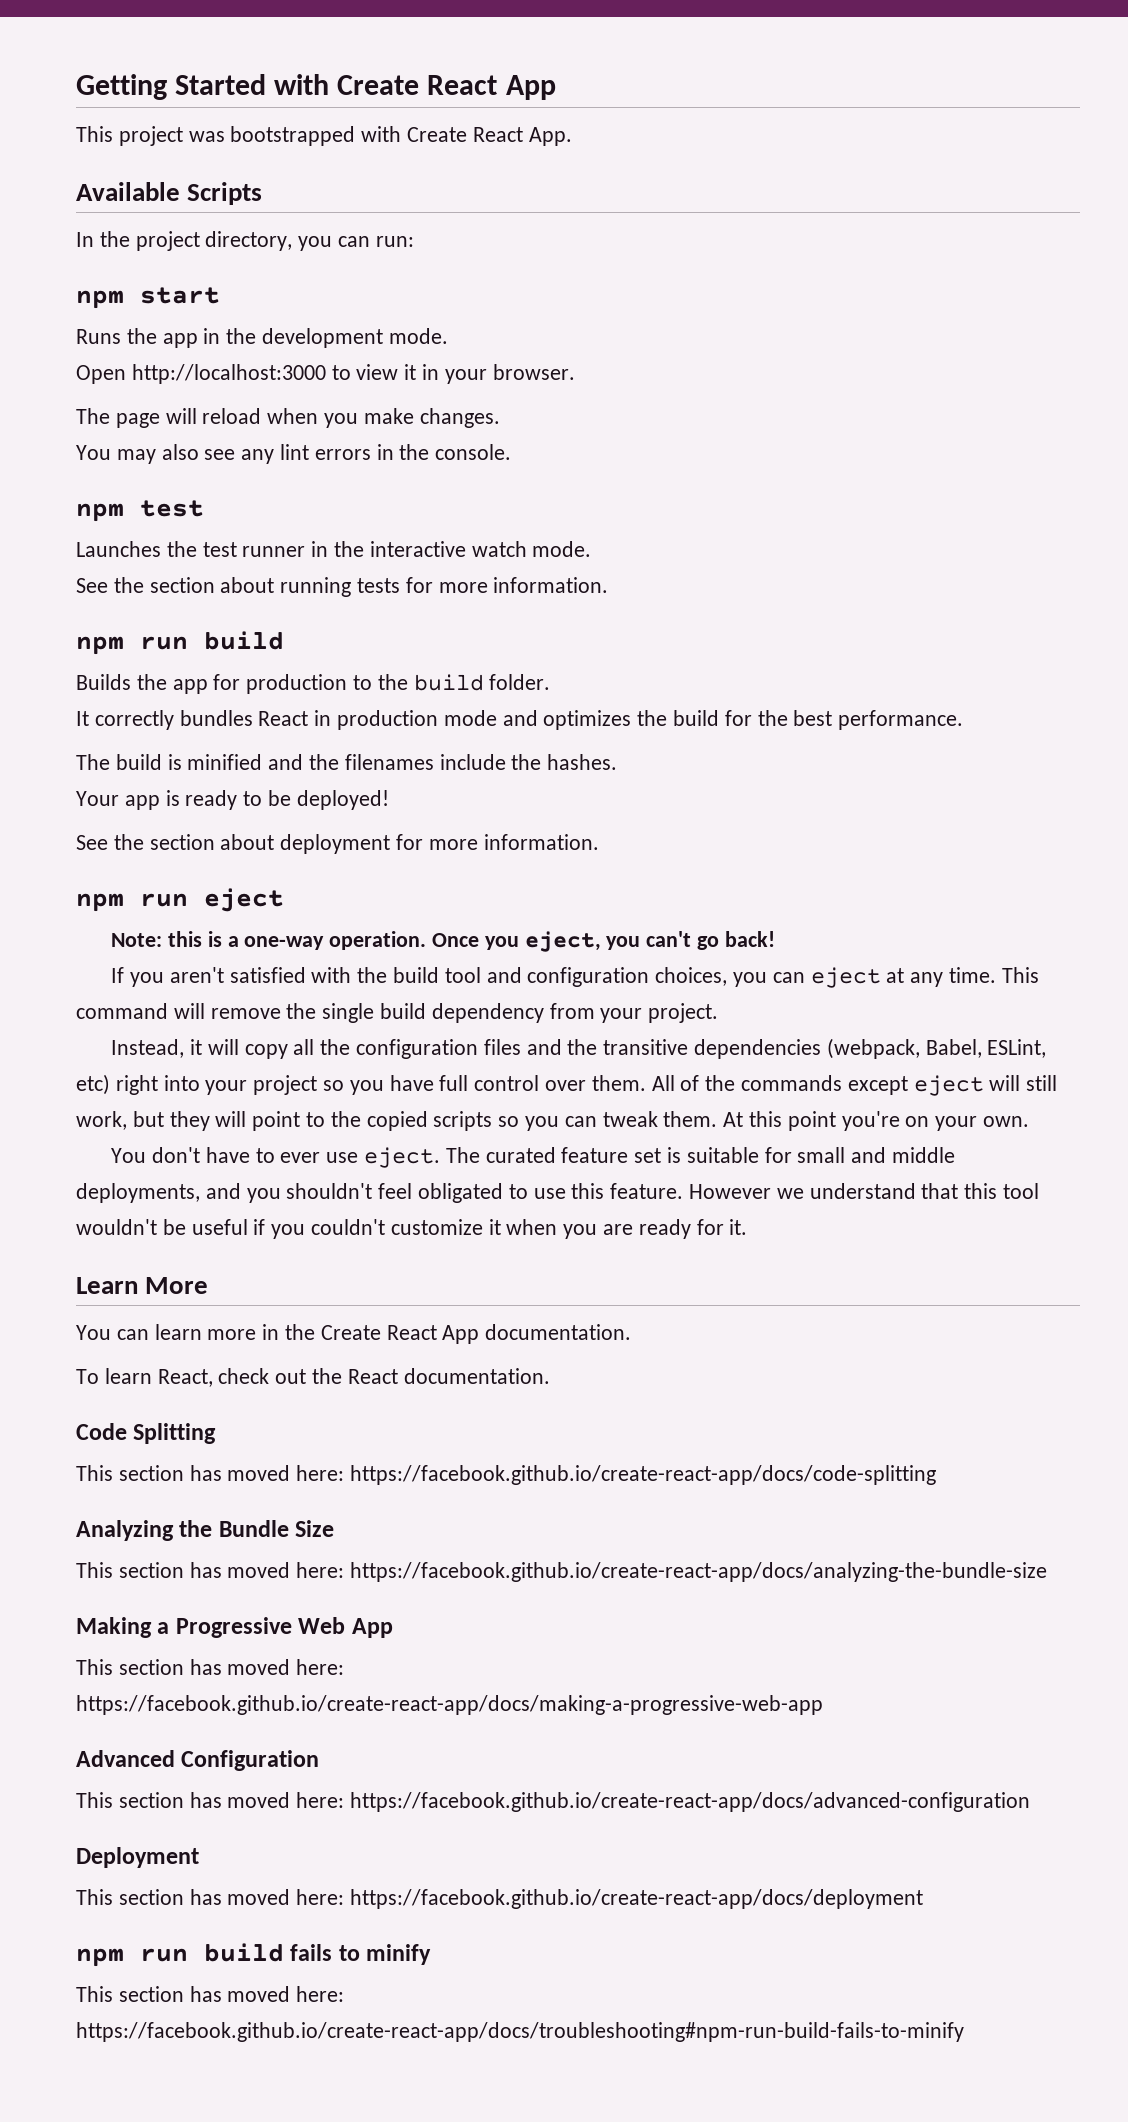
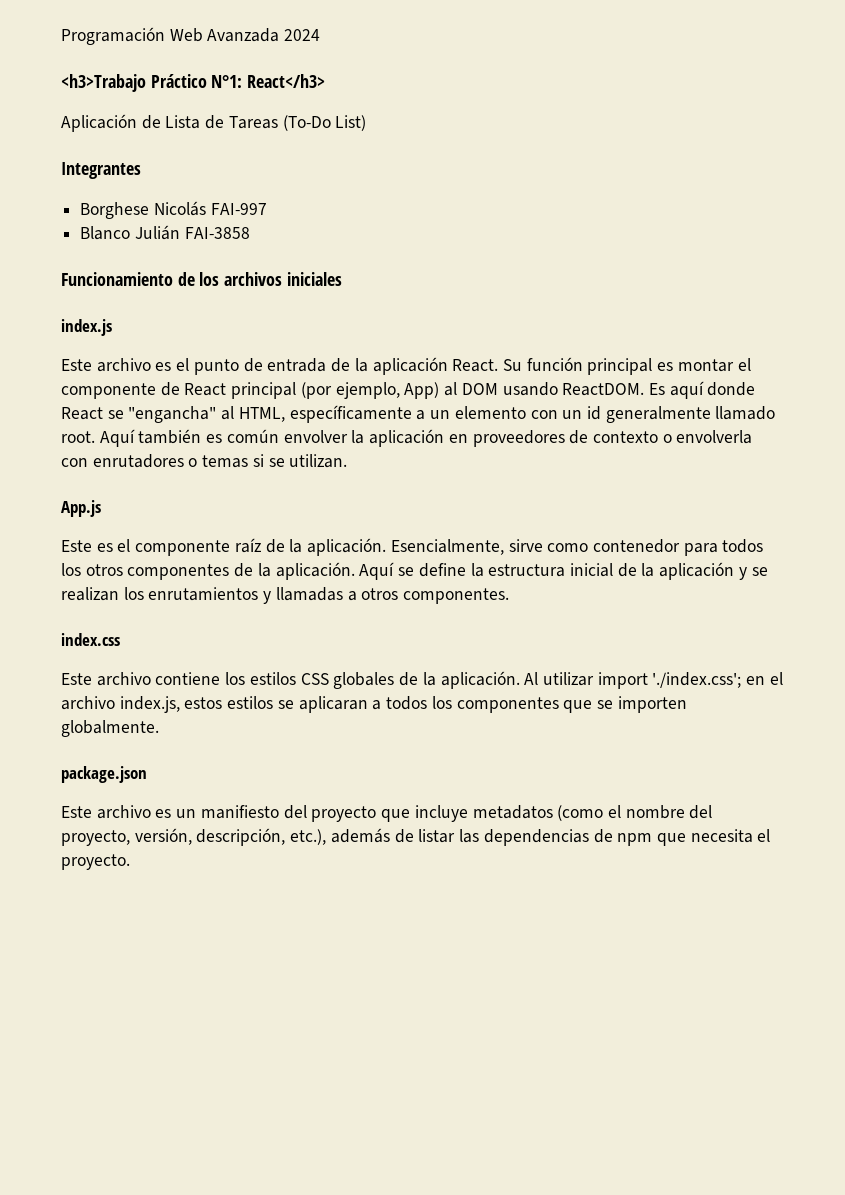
[76,74,556,100] [76,126,572,146] [76,182,263,205] [76,231,414,251] [76,287,220,309] [76,328,448,348] [76,364,575,384] [76,408,500,428] [76,444,512,464] [76,500,204,522] [76,541,592,557] [76,577,609,597] [76,631,284,655] [76,674,551,694] [76,710,964,730] [76,754,618,770] [76,790,389,810] [76,834,599,854] [76,888,284,912] [111,931,775,952] [111,967,1039,988] [76,1003,719,1023] [111,1038,1047,1059] [76,1074,1058,1096] [76,1111,1030,1131] [111,1147,956,1168] [76,1183,1040,1203] [76,1219,748,1239] [76,1277,209,1294] [76,1324,632,1344] [76,1368,550,1387] [76,1423,217,1444] [76,1465,937,1485] [76,1520,335,1541] [76,1562,1048,1582] [76,1617,393,1638] [76,1659,345,1675] [76,1695,823,1715] [76,1750,320,1771] [76,1792,1031,1812] [76,1847,199,1868] [76,1889,924,1909] [76,1943,432,1967] [76,1986,345,2002] [76,2022,964,2042] Getting Started with Create React App // This project was bootstrapped with Create React App. // Available Scripts // In the project directory, you can run: // npm start // Runs the app in the development mode. // Open http://localhost:3000 to view it in your browser. // The page will reload when you make changes. // You may also see any lint errors in the console. // npm test // Launches the test runner in the interactive watch mode. // See the section about running tests for more information. // npm run build // Builds the app for production to the build folder. // It correctly bundles React in production mode and optimizes the build for the best performance. // The build is minified and the filenames include the hashes. // Your app is ready to be deployed! // See the section about deployment for more information. // npm run eject // Note: this is a one-way operation. Once you eject, you can't go back! // If you aren't satisfied with the build tool and configuration choices, you can eject at any time. This command will remove the single build dependency from your project. // Instead, it will copy all the configuration files and the transitive dependencies (webpack, Babel, ESLint, etc) right into your project so you have full control over them. All of the commands except eject will still work, but they will point to the copied scripts so you can tweak them. At this point you're on your own. // You don't have to ever use eject. The curated feature set is suitable for small and middle deployments, and you shouldn't feel obligated to use this feature. However we understand that this tool wouldn't be useful if you couldn't customize it when you are ready for it. // Learn More // You can learn more in the Create React App documentation. // To learn React, check out the React documentation. // Code Splitting // This section has moved here: https://facebook.github.io/create-react-app/docs/code-splitting // Analyzing the Bundle Size // This section has moved here: https://facebook.github.io/create-react-app/docs/analyzing-the-bundle-size // Making a Progressive Web App // This section has moved here: https://facebook.github.io/create-react-app/docs/making-a-progressive-web-app // Advanced Configuration // This section has moved here: https://facebook.github.io/create-react-app/docs/advanced-configuration // Deployment // This section has moved here: https://facebook.github.io/create-react-app/docs/deployment // npm run build fails to minify // This section has moved here: https://facebook.github.io/create-react-app/docs/troubleshooting#npm-run-build-fails-to-minify -> [61,27,321,45] [61,74,326,92] [61,114,367,132] [61,162,141,179] [80,201,267,219] [80,225,250,240] [61,272,342,286] [61,319,112,336] [61,357,751,375] [61,381,756,399] [61,405,776,423] [61,429,753,447] [61,454,348,468] [61,500,101,517] [61,538,764,556] [61,562,768,580] [61,587,510,604] [61,633,120,646] [61,671,783,689] [61,696,687,713] [61,720,159,737] [61,766,147,783] [61,805,713,822] [61,828,771,846] [61,854,130,870] Programación Web Avanzada 2024 // <h3>Trabajo Práctico N°1: React</h3> // Aplicación de Lista de Tareas (To-Do List) // Integrantes // Borghese Nicolás FAI-997 // Blanco Julián FAI-3858 // Funcionamiento de los archivos iniciales // index.js // Este archivo es el punto de entrada de la aplicación React. Su función principal es montar el componente de React principal (por ejemplo, App) al DOM usando ReactDOM. Es aquí donde React se "engancha" al HTML, específicamente a un elemento con un id generalmente llamado root. Aquí también es común envolver la aplicación en proveedores de contexto o envolverla con enrutadores o temas si se utilizan. // App.js // Este es el componente raíz de la aplicación. Esencialmente, sirve como contenedor para todos los otros componentes de la aplicación. Aquí se define la estructura inicial de la aplicación y se realizan los enrutamientos y llamadas a otros componentes. // index.css // Este archivo contiene los estilos CSS globales de la aplicación. Al utilizar import './index.css'; en el archivo index.js, estos estilos se aplicaran a todos los componentes que se importen globalmente. // package.json // Este archivo es un manifiesto del proyecto que incluye metadatos (como el nombre del proyecto, versión, descripción, etc.), además de listar las dependencias de npm que necesita el proyecto.

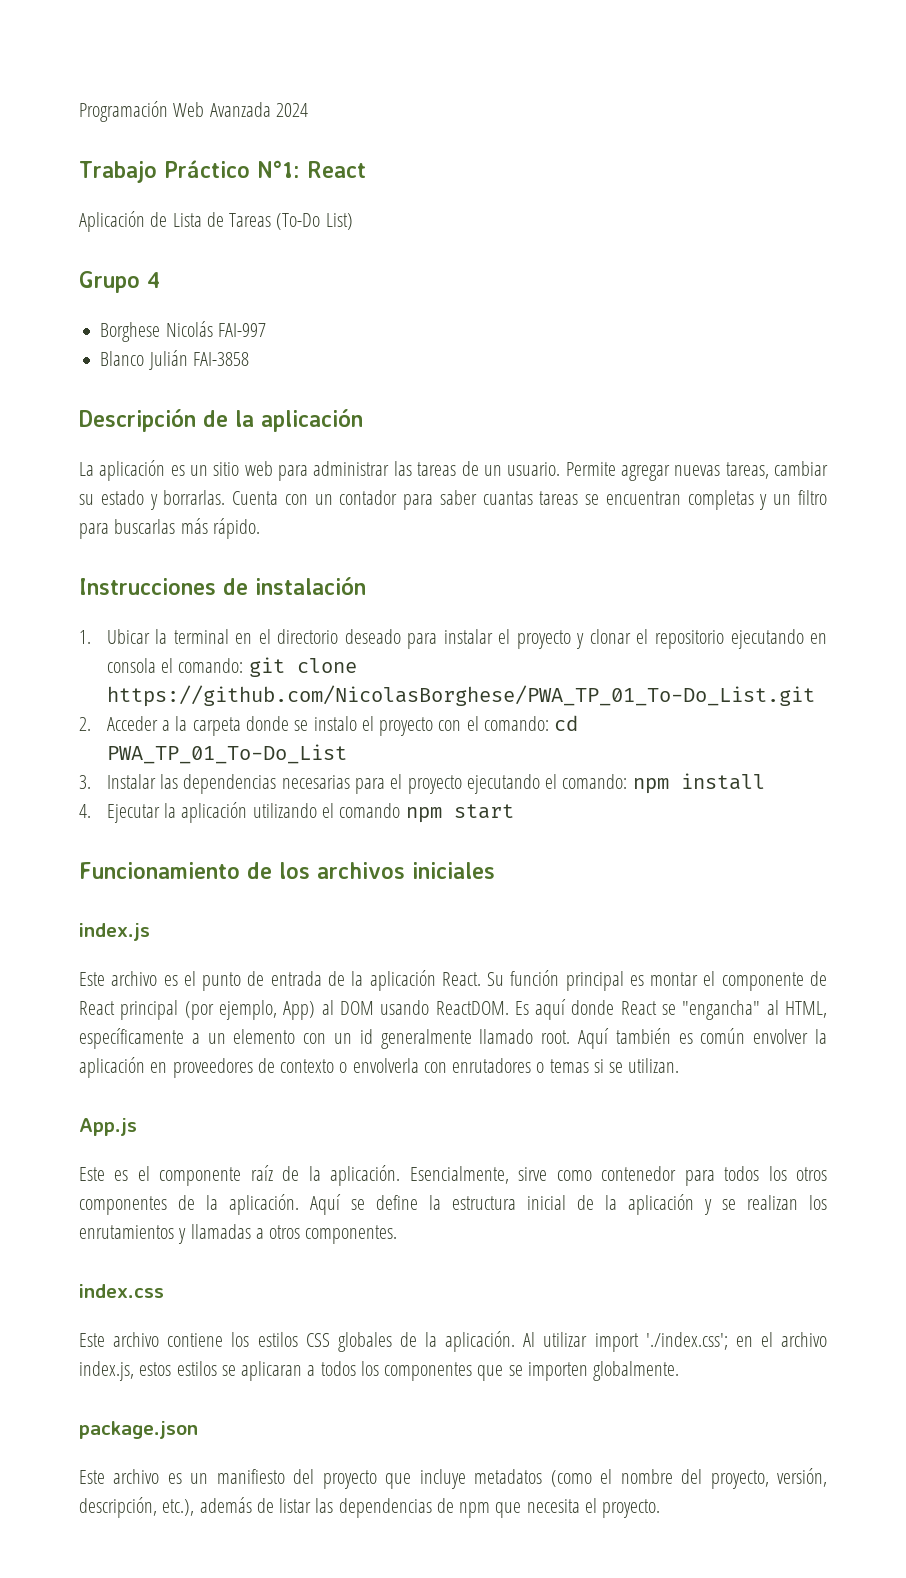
[61,74,146,92] <h3>Trabajo -> [79,161,157,183] Trabajo
[247,74,326,88] React</h3> -> [306,161,366,178] React
[61,162,141,179] Integrantes -> [79,271,160,293] Grupo 4
(250, 233) none -> [79,409,363,432] [79,460,829,481] [79,490,827,510] [79,518,260,539] [79,577,366,595] [79,629,827,649] [106,657,357,677] [106,685,815,707] [79,715,579,736] [106,744,347,764] [79,773,765,794] [79,802,514,823] // Descripción de la aplicación // La aplicación es un sitio web para administrar las tareas de un usuario. Permite agregar nuevas tareas, cambiar su estado y borrarlas. Cuenta con un contador para saber cuantas tareas se encuentran completas y un filtro para buscarlas más rápido. // Instrucciones de instalación // 1. Ubicar la terminal en el directorio deseado para instalar el proyecto y clonar el repositorio ejecutando en consola el comando: git clone https://github.com/NicolasBorghese/PWA_TP_01_To-Do_List.git // 2. Acceder a la carpeta donde se instalo el proyecto con el comando: cd PWA_TP_01_To-Do_List // 3. Instalar las dependencias necesarias para el proyecto ejecutando el comando: npm install // 4. Ejecutar la aplicación utilizando el comando npm start

